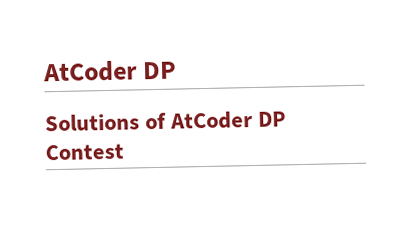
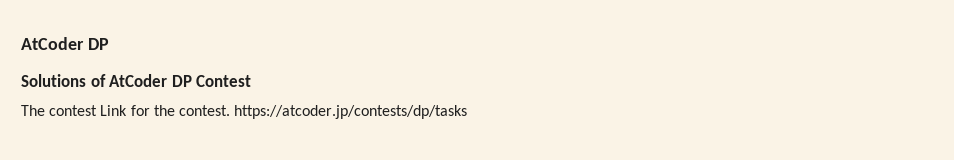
(124, 152) none -> [21,105,468,119] // The contest Link for the contest. https://atcoder.jp/contests/dp/tasks

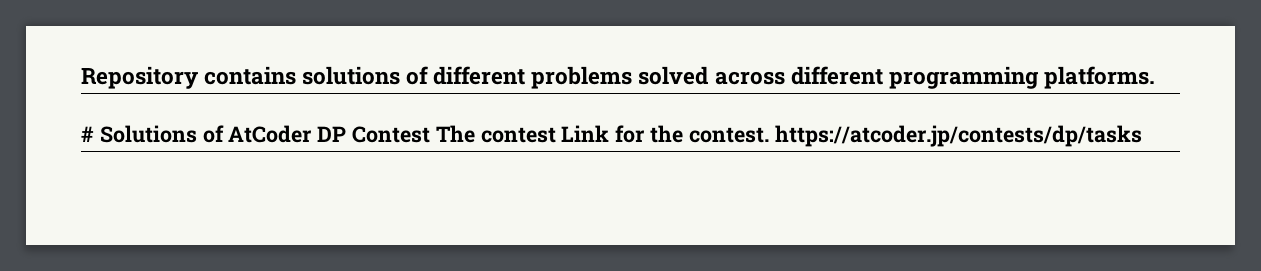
[21,37,109,50] AtCoder DP // -> [81,66,1155,89] [81,126,94,142] Repository contains solutions of different problems solved across different programming platforms. // #
(252, 81) // -> (431, 134) none

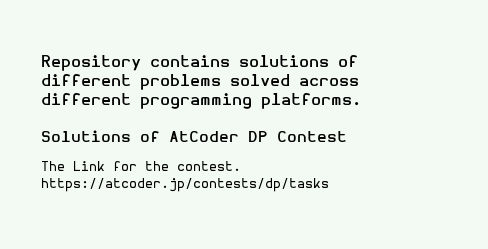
[81,126,94,142] # -> (361, 101) none
[435,125,556,143] The contest -> [41,161,65,171] // The

